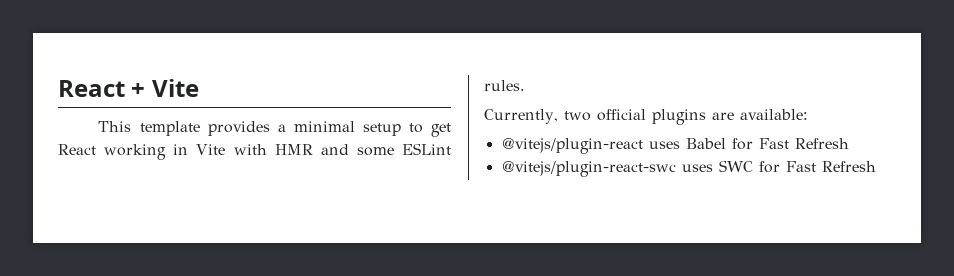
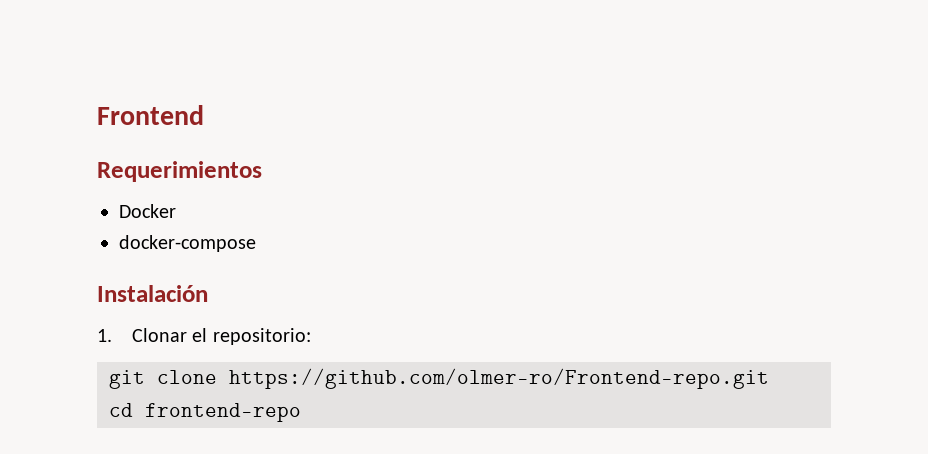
[58,79,199,97] [98,121,451,137] [58,143,451,160] [484,80,525,91] [484,109,808,125] [501,138,849,154] [501,160,876,177] React + Vite // This template provides a minimal setup to get React working in Vite with HMR and some ESLint rules. // Currently, two official plugins are available: // @vitejs/plugin-react uses Babel for Fast Refresh // @vitejs/plugin-react-swc uses SWC for Fast Refresh -> [97,105,204,125] [97,161,262,182] [119,204,176,218] [119,235,256,252] [97,285,208,302] [97,328,311,345] [109,368,769,389] [109,403,301,422] Frontend // Requerimientos // Docker // docker-compose // Instalación // 1. Clonar el repositorio: // git clone https://github.com/olmer-ro/Frontend-repo.git // cd frontend-repo

